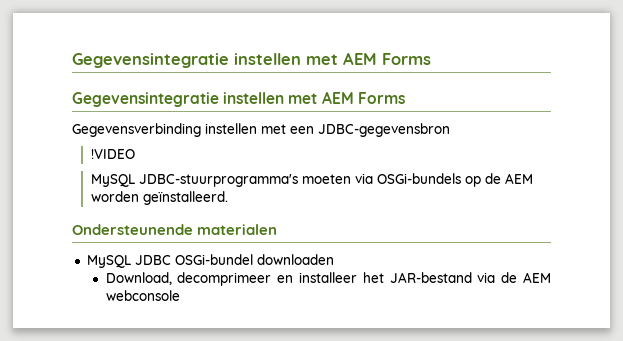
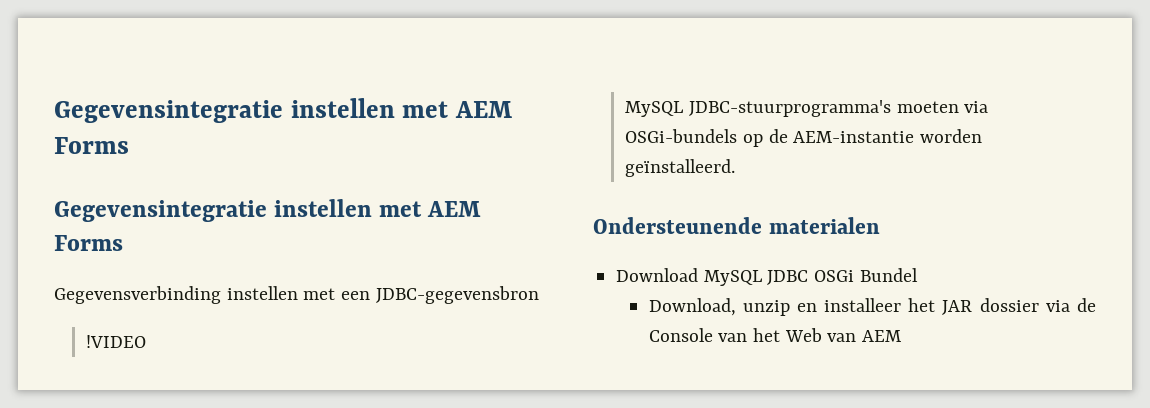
[504,173,533,184] AEM -> [793,131,915,143] AEM-instantie
(278, 229) none -> [616,268,699,282] Download
[174,254,334,265] OSGi-bundel downloaden -> [814,268,918,282] OSGi Bundel
[177,272,272,286] decomprimeer -> [742,300,790,316] unzip
[389,272,552,283] [105,290,180,301] JAR-bestand via de AEM webconsole -> [942,298,1096,315] [648,328,901,342] JAR dossier via de Console van het Web van AEM

